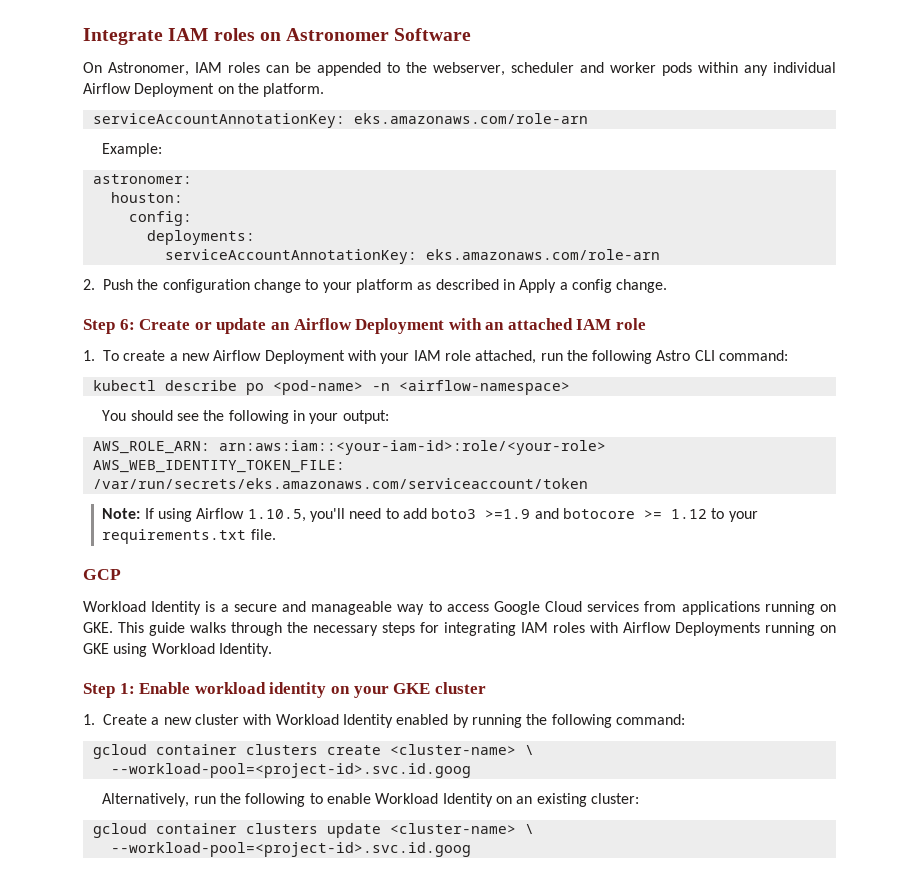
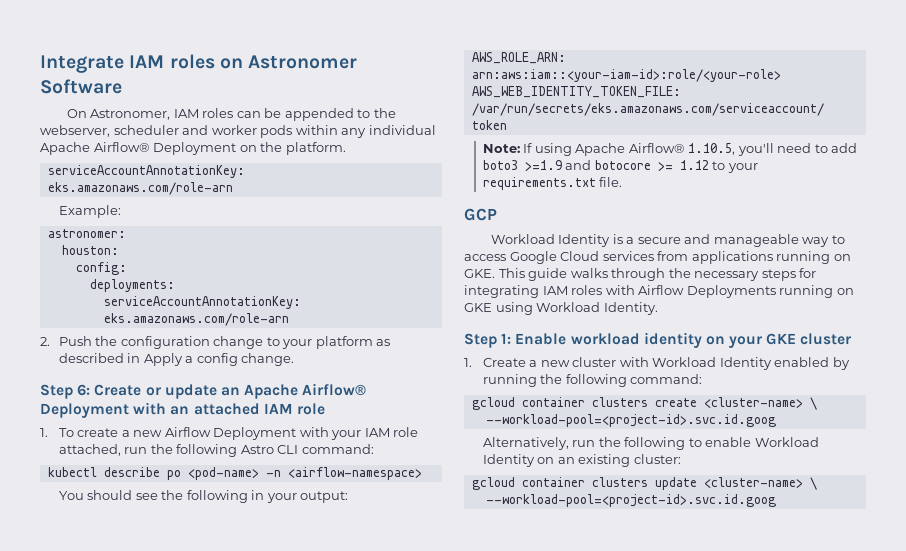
[83,83,131,94] Airflow -> [40,142,150,155] Apache Airflow®
[293,318,352,330] Airflow -> [244,383,367,399] Apache Airflow®
[196,508,245,519] Airflow -> [575,143,685,156] Apache Airflow®

